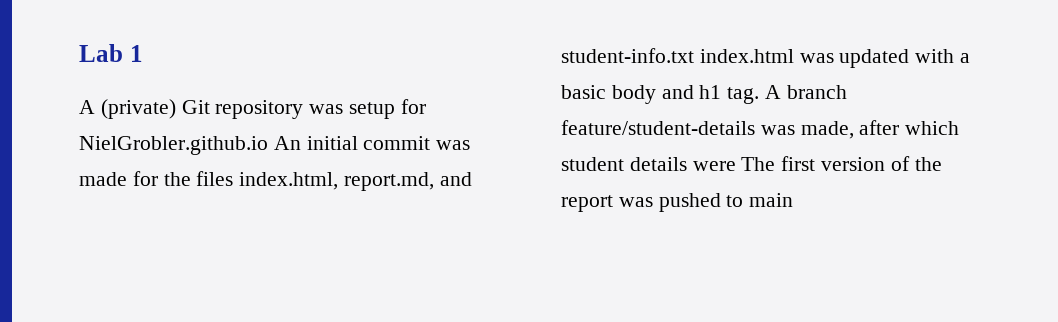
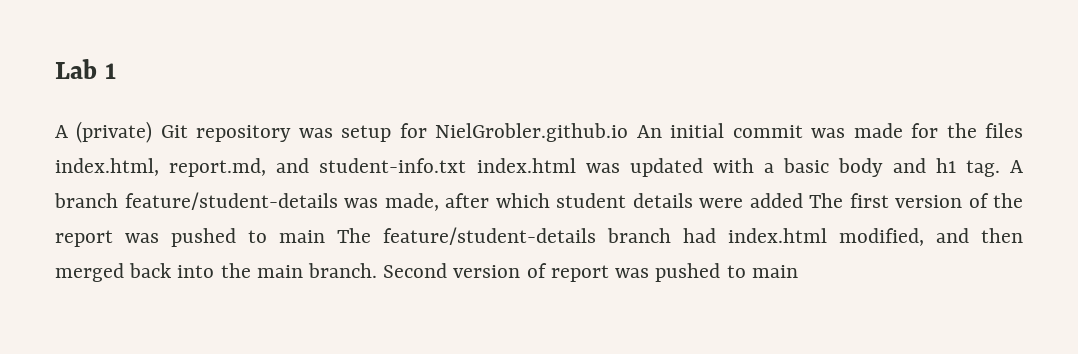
(736, 166) none -> [749,193,803,208] added
(794, 200) none -> [337,227,1023,246] [55,263,798,282] The feature/student-details branch had index.html modified, and then merged back into the main branch. Second version of report was pushed to main

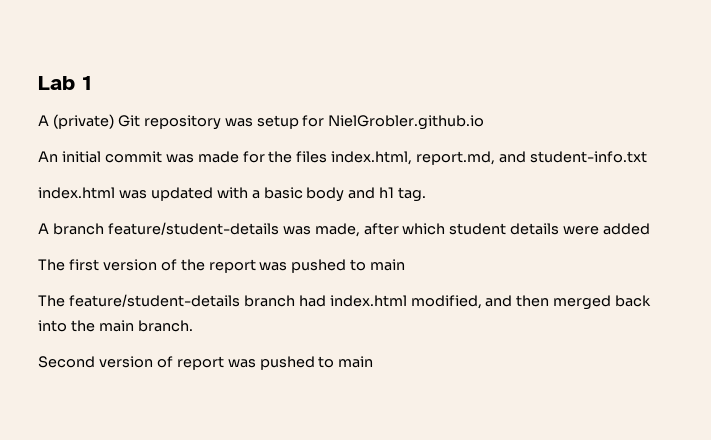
(629, 132) none -> (485, 122) //
(467, 165) none -> (648, 157) //
(1000, 168) none -> (427, 194) //
(803, 200) none -> (651, 229) //
(325, 236) none -> (406, 265) //
(378, 270) none -> (193, 326) //

